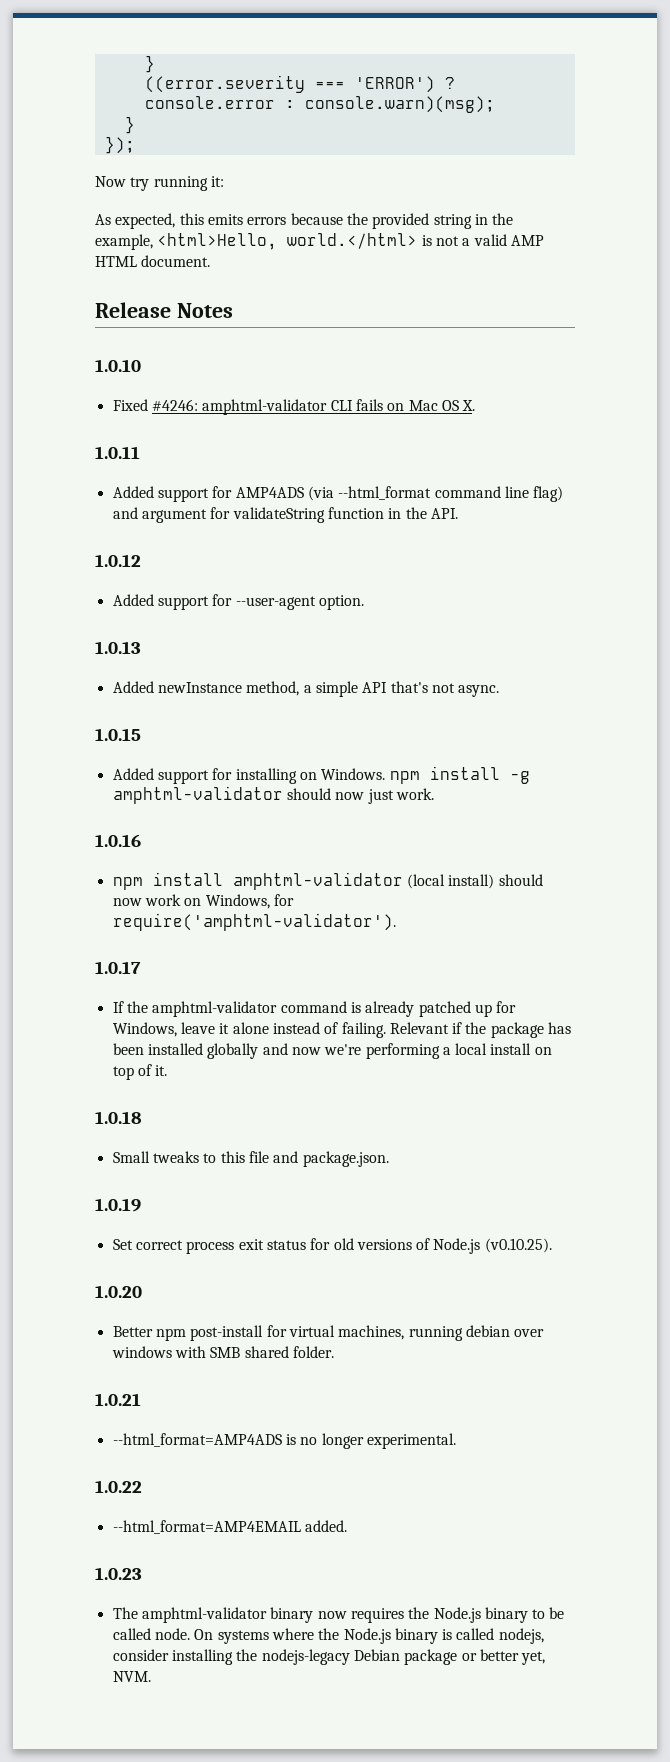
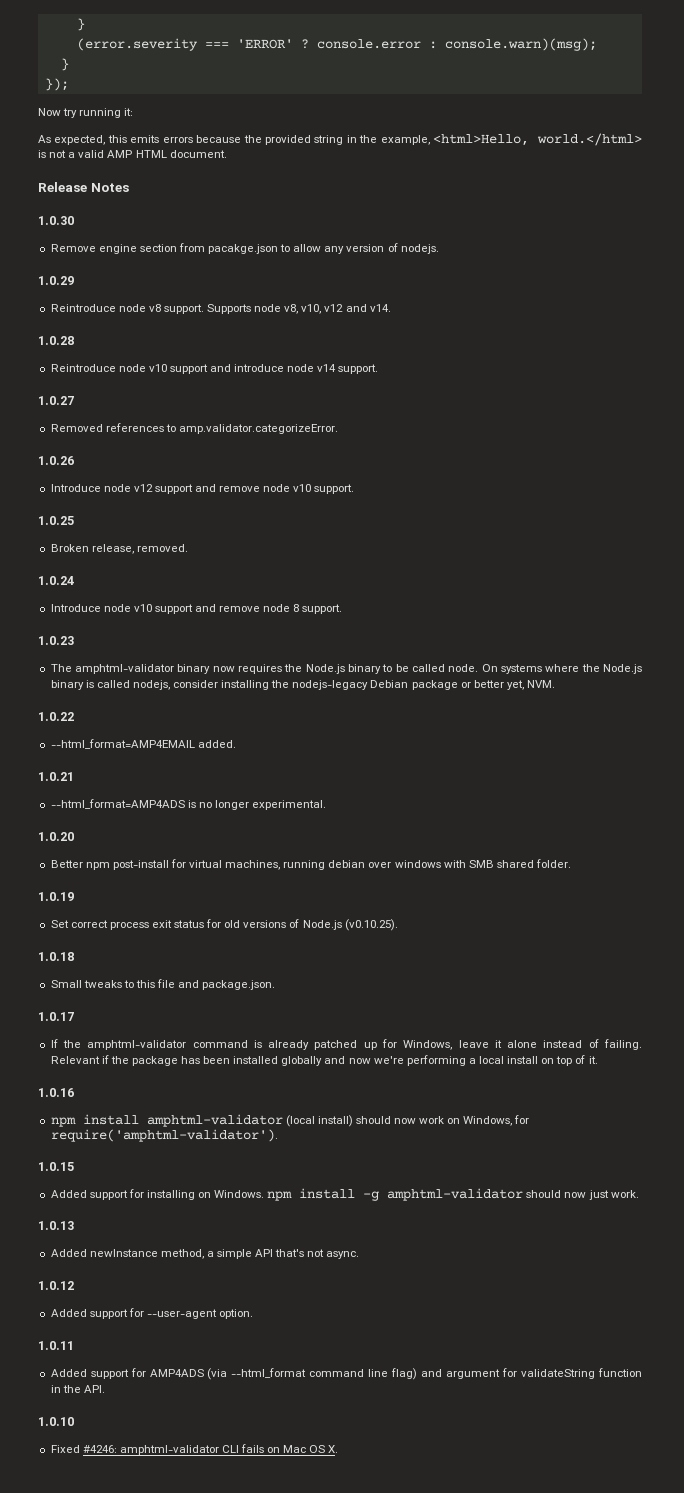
[144,55,155,73] [144,75,435,93] } // ((error.severity === 'ERROR') -> [76,18,85,31] [76,38,293,51] } // (error.severity === 'ERROR'
[95,359,141,372] [112,399,476,415] [95,446,140,459] [112,486,564,502] [112,507,458,523] [95,554,141,567] [112,594,364,610] [95,641,141,654] [112,681,500,697] [95,728,141,741] [112,766,530,784] [112,786,434,804] [95,834,141,847] [112,872,543,890] [112,894,294,909] [112,913,396,931] 1.0.10 // Fixed #4246: amphtml-validator CLI fails on Mac OS X. // 1.0.11 // Added support for AMP4ADS (via --html_format command line flag) and argument for validateString function in the API. // 1.0.12 // Added support for --user-agent option. // 1.0.13 // Added newInstance method, a simple API that's not async. // 1.0.15 // Added support for installing on Windows. npm install -g amphtml-validator should now just work. // 1.0.16 // npm install amphtml-validator (local install) should now work on Windows, for require('amphtml-validator'). -> [38,216,74,225] [50,243,439,254] [38,276,74,285] [50,304,391,314] [38,336,74,345] [50,364,379,374] [38,396,74,405] [50,423,338,434] [38,456,74,465] [50,484,355,494] [38,516,74,525] [50,544,188,554] [38,576,74,585] [50,604,343,614] [38,636,74,645] [50,664,643,674] [50,680,556,690] [38,712,74,721] [50,739,236,749] [38,772,74,781] [50,799,327,810] [38,832,74,841] [50,859,572,870] [38,892,74,901] [50,919,398,931] [38,952,74,961] [50,979,276,990] 1.0.30 // Remove engine section from pacakge.json to allow any version of nodejs. // 1.0.29 // Reintroduce node v8 support. Supports node v8, v10, v12 and v14. // 1.0.28 // Reintroduce node v10 support and introduce node v14 support. // 1.0.27 // Removed references to amp.validator.categorizeError. // 1.0.26 // Introduce node v12 support and remove node v10 support. // 1.0.25 // Broken release, removed. // 1.0.24 // Introduce node v10 support and remove node 8 support. // 1.0.23 // The amphtml-validator binary now requires the Node.js binary to be called node. On systems where the Node.js binary is called nodejs, consider installing the nodejs-legacy Debian package or better yet, NVM. // 1.0.22 // --html_format=AMP4EMAIL added. // 1.0.21 // --html_format=AMP4ADS is no longer experimental. // 1.0.20 // Better npm post-install for virtual machines, running debian over windows with SMB shared folder. // 1.0.19 // Set correct process exit status for old versions of Node.js (v0.10.25). // 1.0.18 // Small tweaks to this file and package.json.
[95,1111,142,1124] [112,1151,389,1167] [95,1198,141,1212] [112,1238,552,1254] [95,1285,142,1298] [112,1325,545,1341] [111,1346,334,1358] [95,1393,141,1406] [112,1433,456,1449] [95,1480,142,1493] [112,1520,347,1534] [95,1567,142,1580] [112,1607,565,1623] [112,1628,544,1644] [112,1649,546,1665] [112,1671,151,1682] 1.0.18 // Small tweaks to this file and package.json. // 1.0.19 // Set correct process exit status for old versions of Node.js (v0.10.25). // 1.0.20 // Better npm post-install for virtual machines, running debian over windows with SMB shared folder. // 1.0.21 // --html_format=AMP4ADS is no longer experimental. // 1.0.22 // --html_format=AMP4EMAIL added. // 1.0.23 // The amphtml-validator binary now requires the Node.js binary to be called node. On systems where the Node.js binary is called nodejs, consider installing the nodejs-legacy Debian package or better yet, NVM. -> [38,1088,74,1097] [50,1114,530,1127] [50,1129,278,1142] [38,1162,74,1171] [50,1188,639,1201] [38,1221,74,1230] [50,1249,360,1259] [38,1281,74,1290] [50,1308,254,1319] [38,1341,74,1350] [50,1368,642,1380] [50,1385,105,1393] [38,1417,74,1426] [50,1444,339,1455] 1.0.16 // npm install amphtml-validator (local install) should now work on Windows, for require('amphtml-validator'). // 1.0.15 // Added support for installing on Windows. npm install -g amphtml-validator should now just work. // 1.0.13 // Added newInstance method, a simple API that's not async. // 1.0.12 // Added support for --user-agent option. // 1.0.11 // Added support for AMP4ADS (via --html_format command line flag) and argument for validateString function in the API. // 1.0.10 // Fixed #4246: amphtml-validator CLI fails on Mac OS X.

